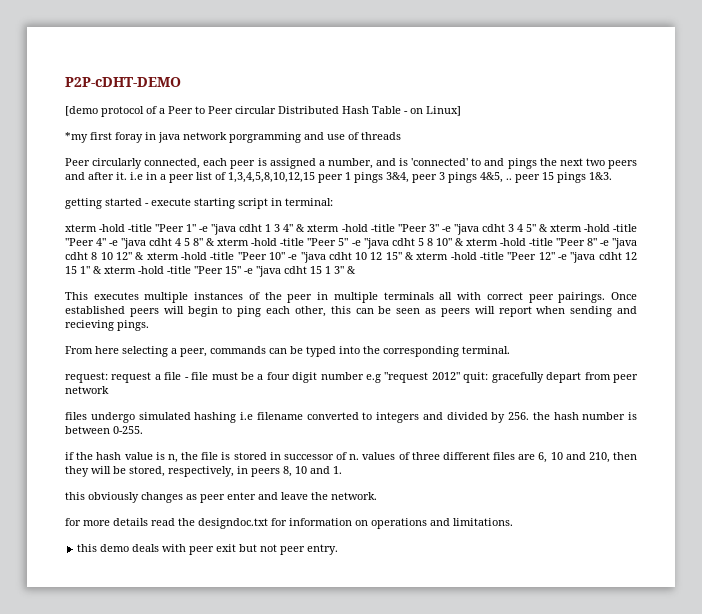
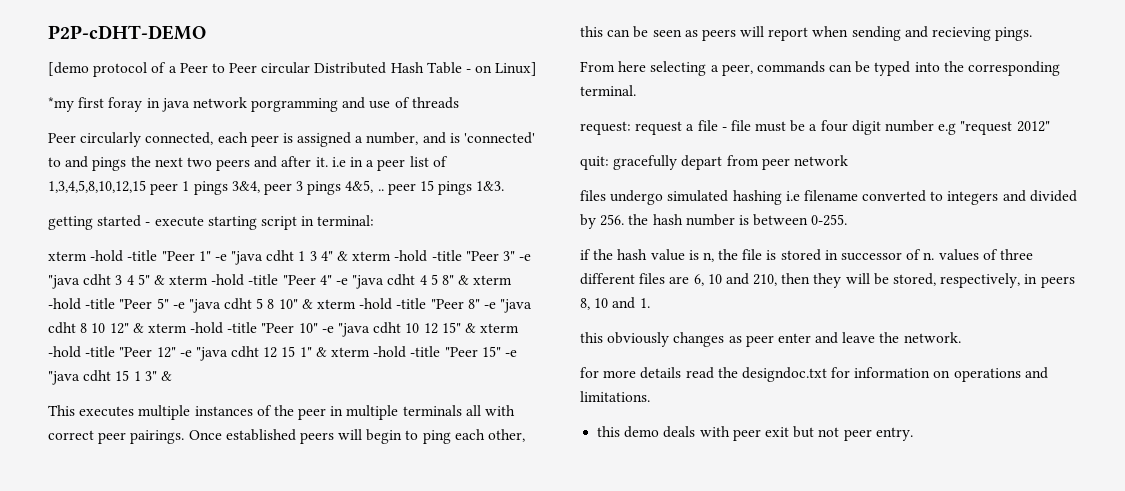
(460, 376) none -> (1050, 126) //

